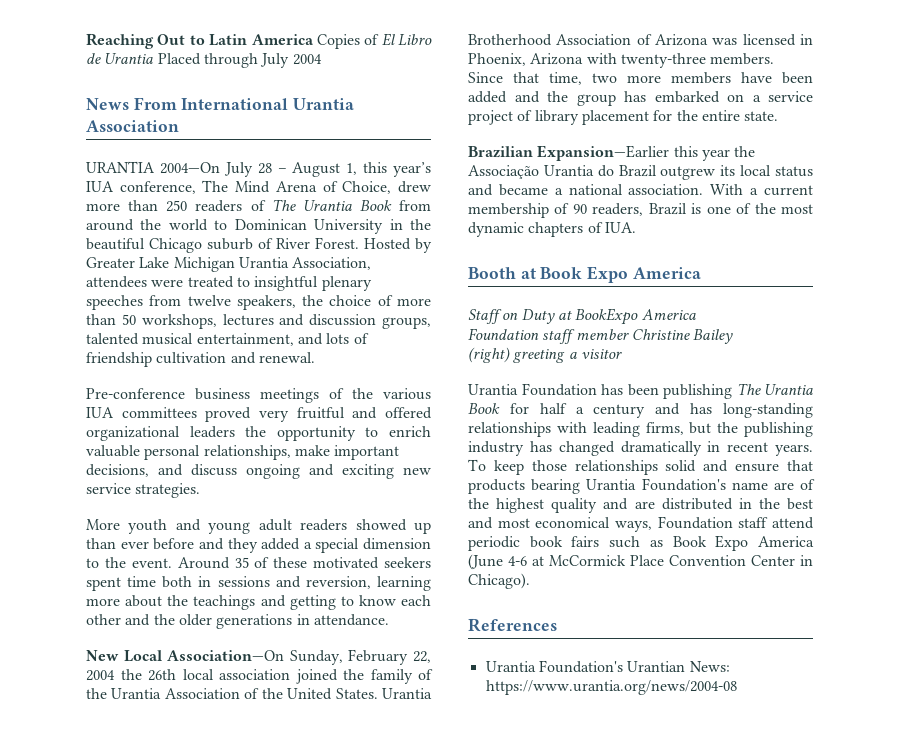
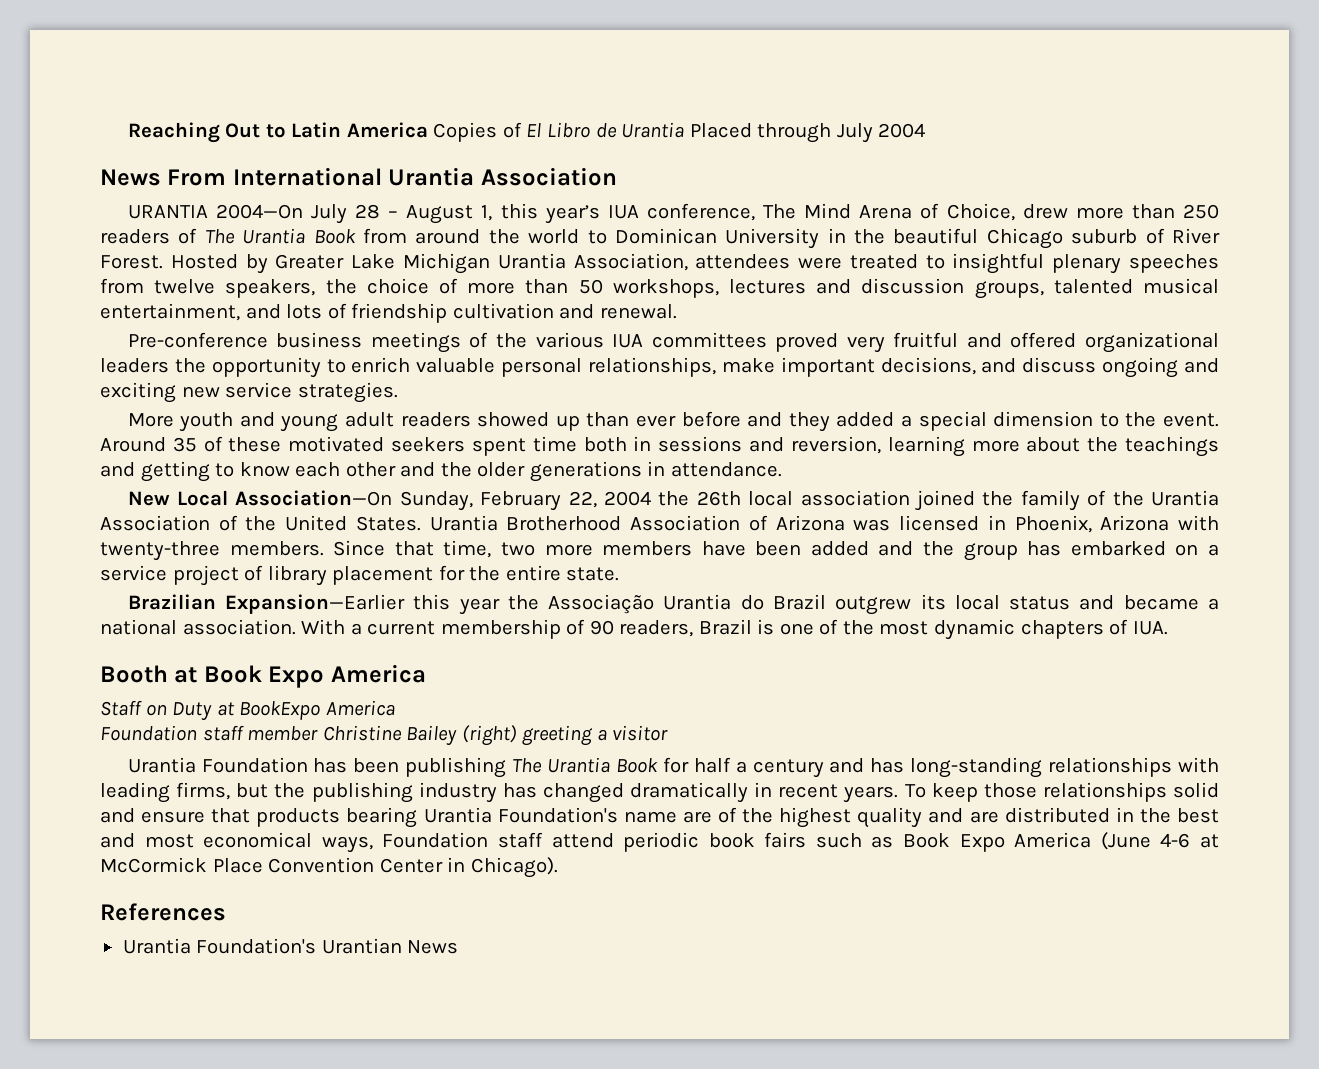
(734, 336) // -> (458, 735) none
[689,661,730,672] [485,680,737,695] News: https://www.urantia.org/news/2004-08 -> [407,940,459,954] News

